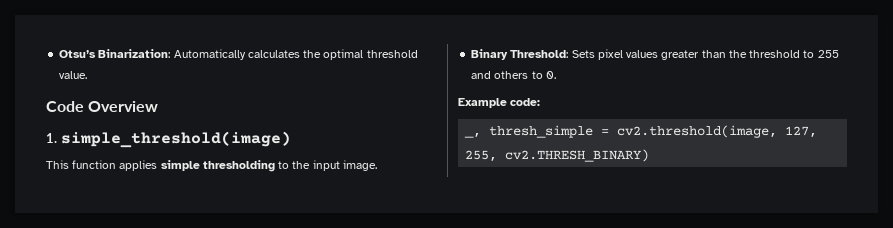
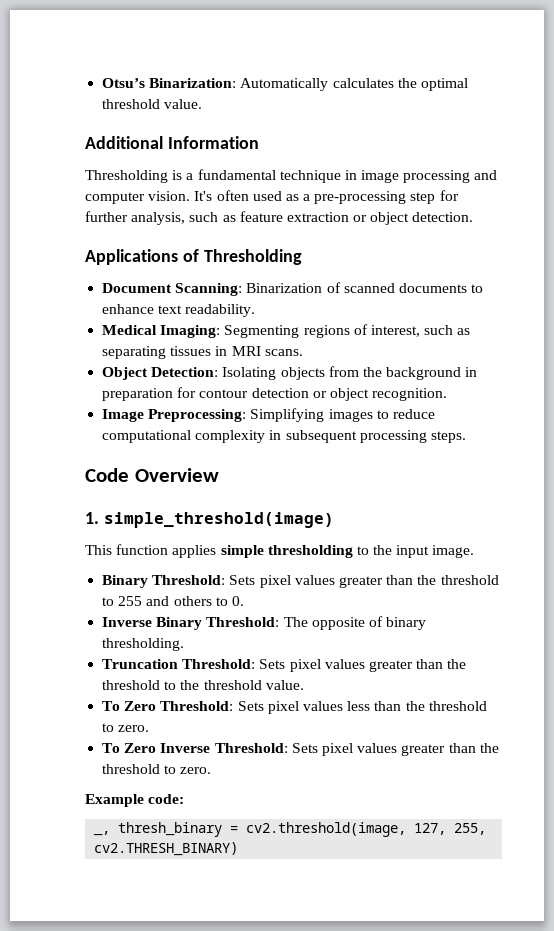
(88, 75) none -> [85,136,259,149] [85,169,498,183] [85,190,459,204] [85,211,474,225] [85,249,302,265] [102,282,484,296] [102,304,256,317] [102,324,471,338] [102,346,303,359] [102,366,478,380] [102,387,448,401] [102,408,435,422] [102,430,466,443] // Additional Information // Thresholding is a fundamental technique in image processing and computer vision. It's often used as a pre-processing step for further analysis, such as feature extraction or object detection. // Applications of Thresholding // Document Scanning: Binarization of scanned documents to enhance text readability. // Medical Imaging: Segmenting regions of interest, such as separating tissues in MRI scans. // Object Detection: Isolating objects from the background in preparation for contour detection or object recognition. // Image Preprocessing: Simplifying images to reduce computational complexity in subsequent processing steps.
(556, 75) none -> [102,616,427,630] [102,638,185,651] [102,659,467,672] [102,680,304,690] [102,701,487,714] [102,723,150,732] [102,743,499,756] [102,764,212,774] // Inverse Binary Threshold: The opposite of binary thresholding. // Truncation Threshold: Sets pixel values greater than the threshold to the threshold value. // To Zero Threshold: Sets pixel values less than the threshold to zero. // To Zero Inverse Threshold: Sets pixel values greater than the threshold to zero.
[489,125,594,138] thresh_simple -> [118,822,223,837] thresh_binary

